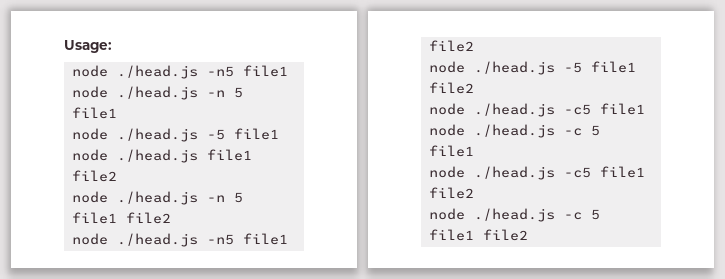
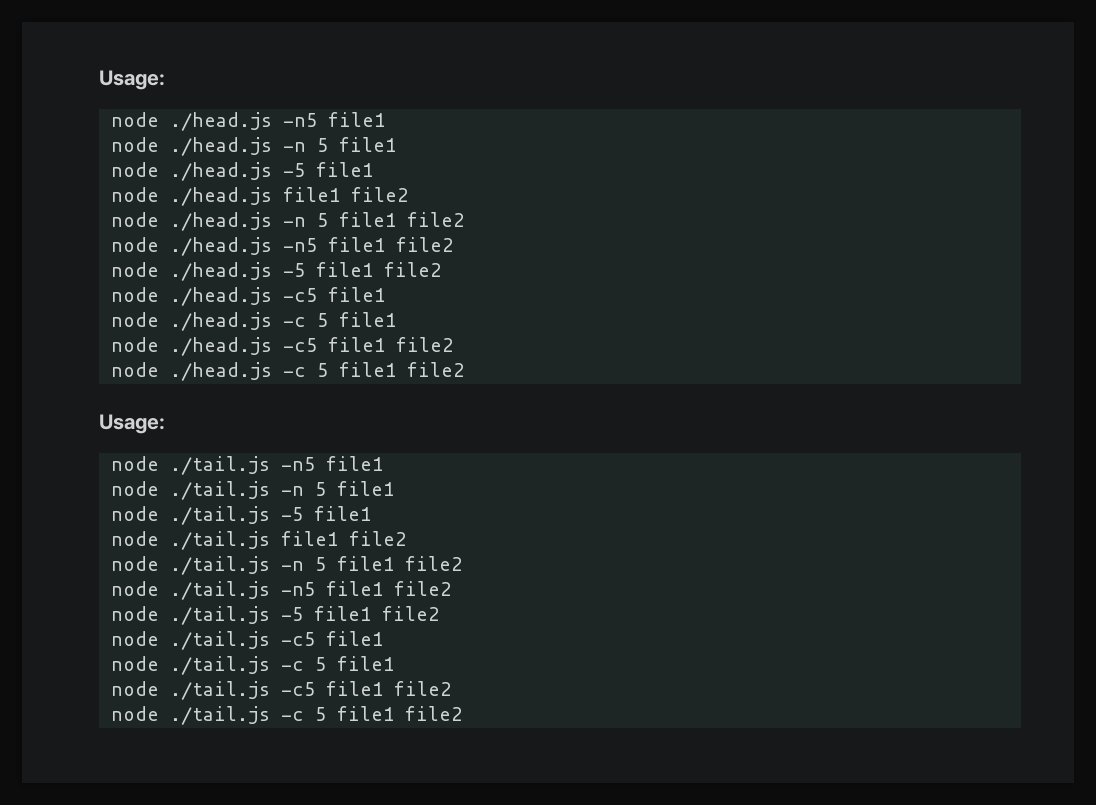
(528, 235) none -> [99,414,165,434] [110,456,383,475] [110,481,394,500] [110,506,371,525] [110,531,406,550] [110,556,462,575] [110,581,451,600] [110,606,439,625] [110,631,383,650] [110,656,394,675] [110,681,451,700] [110,706,462,725] // Usage: // node ./tail.js -n5 file1 // node ./tail.js -n 5 file1 // node ./tail.js -5 file1 // node ./tail.js file1 file2 // node ./tail.js -n 5 file1 file2 // node ./tail.js -n5 file1 file2 // node ./tail.js -5 file1 file2 // node ./tail.js -c5 file1 // node ./tail.js -c 5 file1 // node ./tail.js -c5 file1 file2 // node ./tail.js -c 5 file1 file2

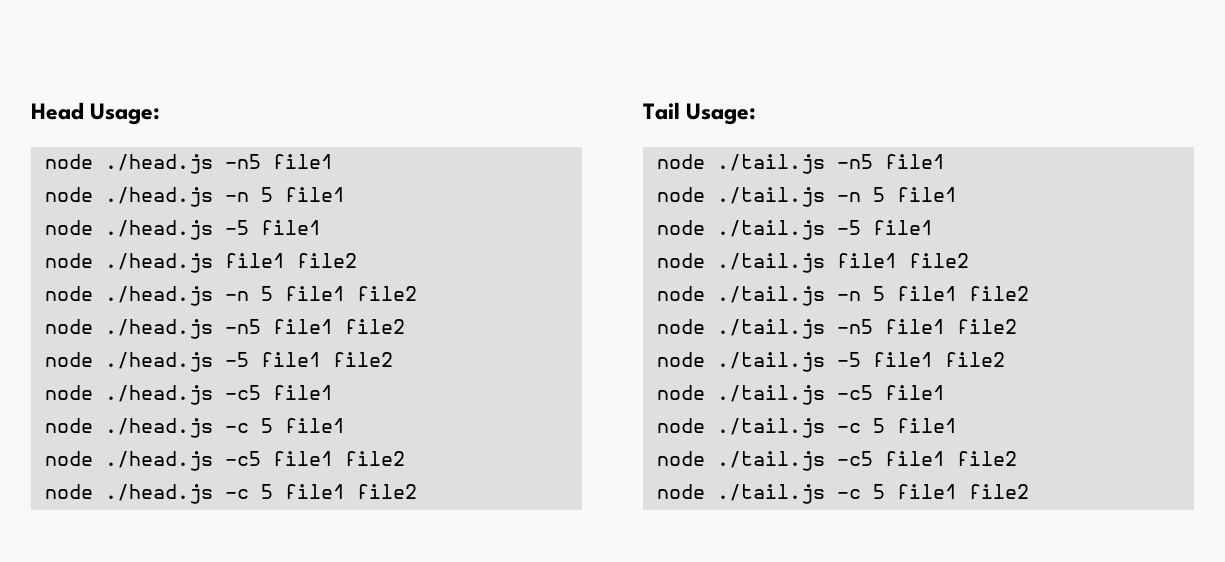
(99, 80) none -> [31,102,84,120] Head
(464, 369) none -> [643,102,680,120] Tail

